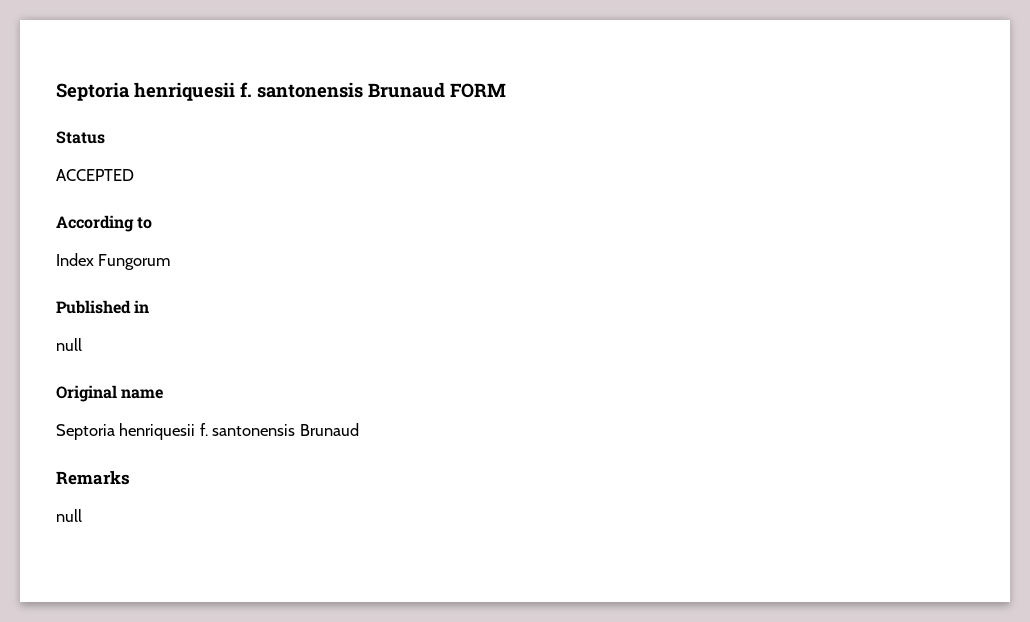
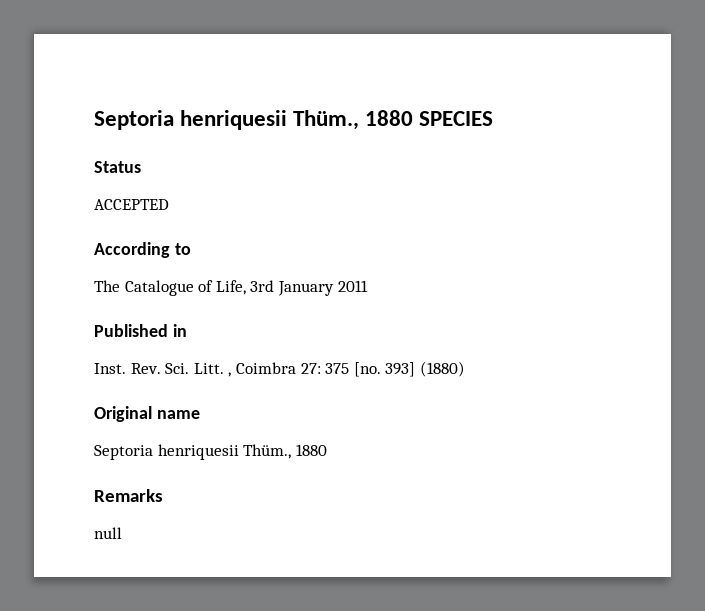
[56,82,506,101] Septoria henriquesii f. santonensis Brunaud FORM -> [94,110,494,130] Septoria henriquesii Thüm., 1880 SPECIES
[56,253,171,270] [56,300,150,314] [56,338,82,351] Index Fungorum // Published in // null -> [94,280,368,296] [94,324,187,337] [94,361,465,377] The Catalogue of Life, 3rd January 2011 // Published in // Inst. Rev. Sci. Litt. , Coimbra 27: 375 [no. 393] (1880)
[199,423,359,436] f. santonensis Brunaud -> [243,444,327,459] Thüm., 1880

